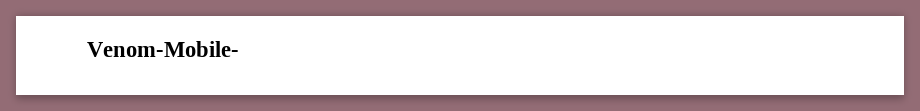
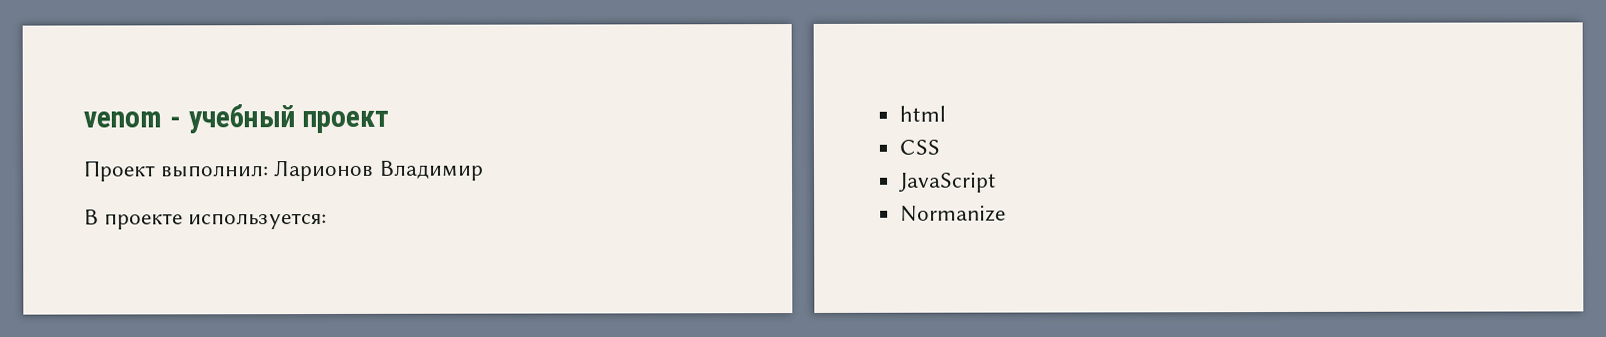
[87,41,239,57] Venom-Mobile- -> [83,104,389,134] [83,159,484,182] [84,209,328,230] [899,105,947,122] [899,139,941,155] [899,172,998,193] [900,205,1007,222] venom - учебный проект // Проект выполнил: Ларионов Владимир // В проекте используется: // html // CSS // JavaScript // Normanize

